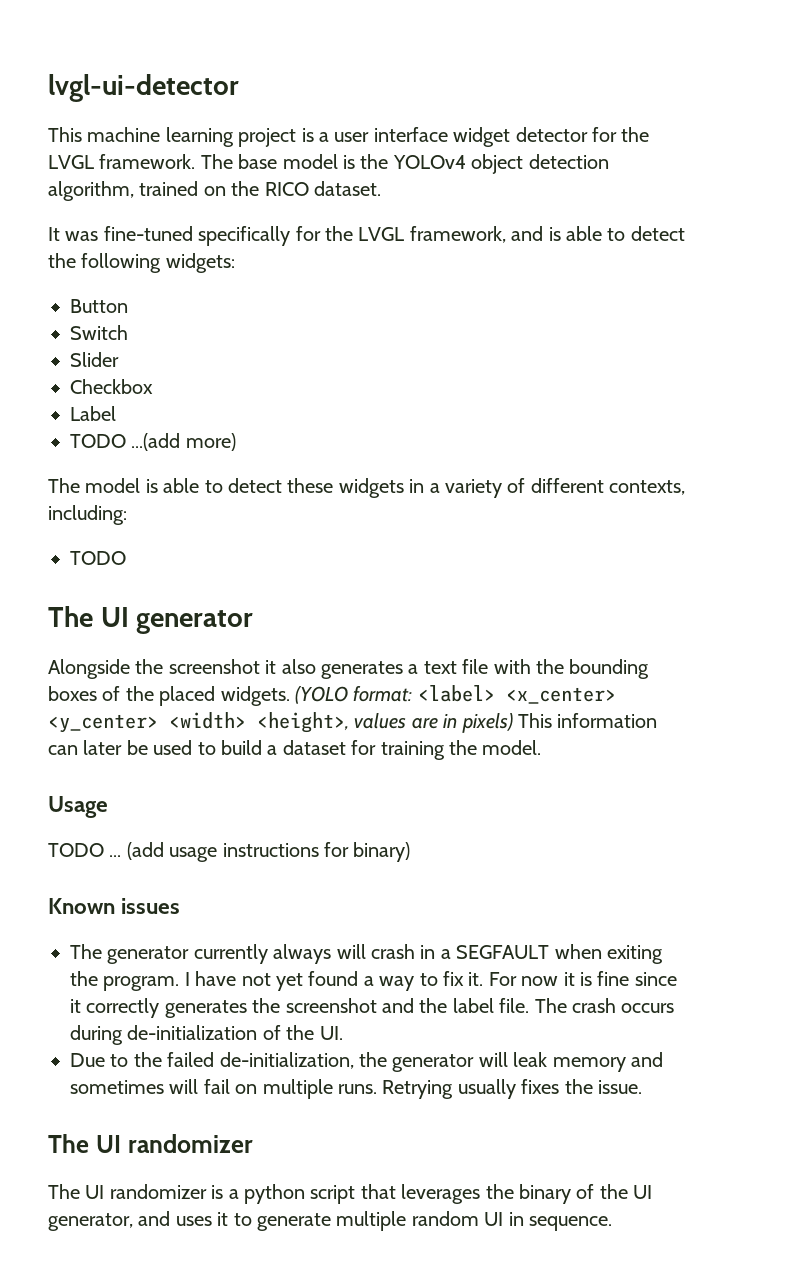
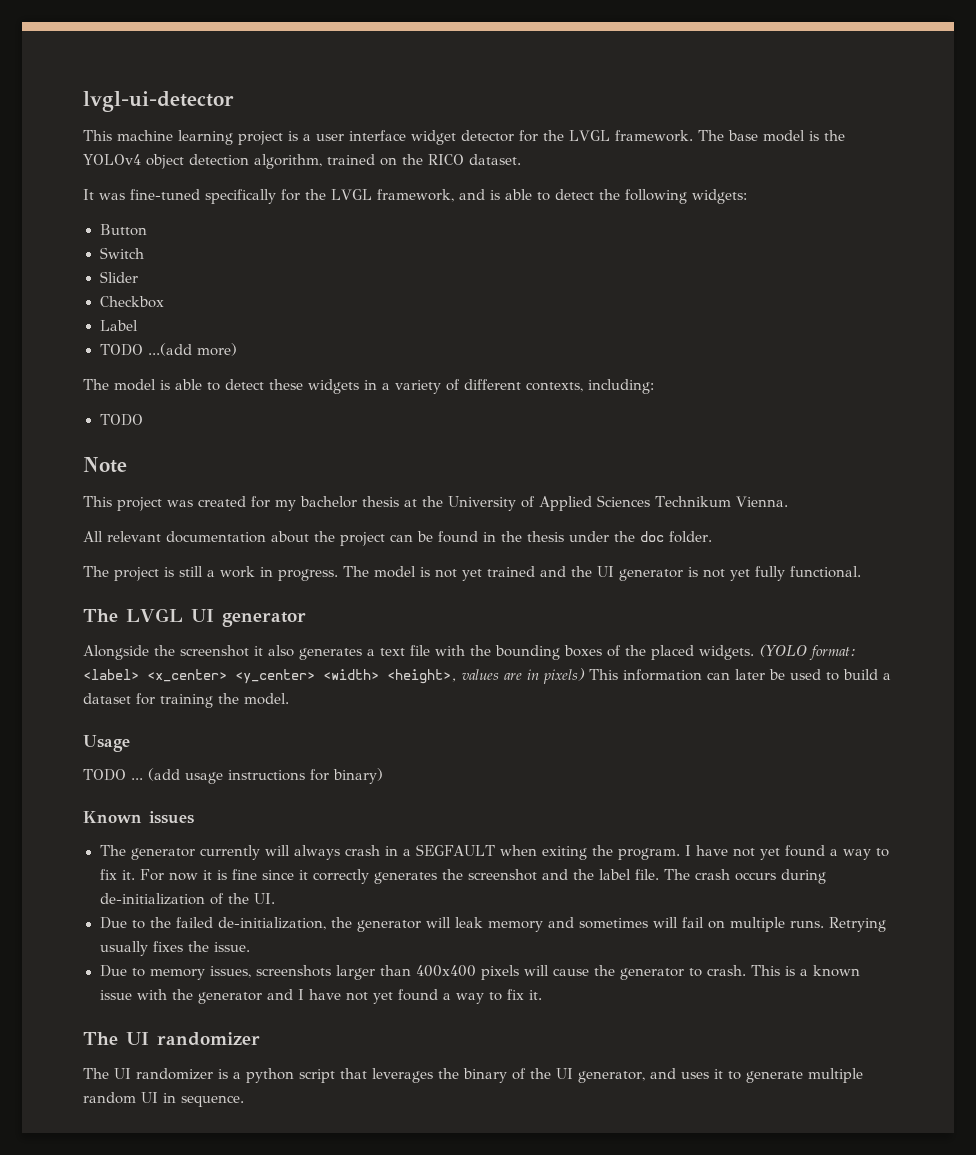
[48,606,93,627] The -> [83,457,127,473] [83,495,788,511] [83,531,712,546] [83,566,861,581] [83,608,183,622] Note // This project was created for my bachelor thesis at the University of Applied Sciences Technikum Vienna. // All relevant documentation about the project can be found in the thesis under the doc folder. // The project is still a work in progress. The model is not yet trained and the UI generator is not yet fully functional. // The LVGL
[273,944,366,964] always will -> [264,845,340,860] will always
(642, 1087) none -> [99,965,860,980] [99,989,542,1004] // Due to memory issues, screenshots larger than 400x400 pixels will cause the generator to crash. This is a known issue with the generator and I have not yet found a way to fix it.

